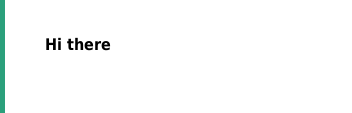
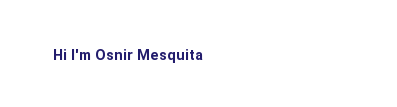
[67,37,111,51] there -> [71,49,203,63] I'm Osnir Mesquita

